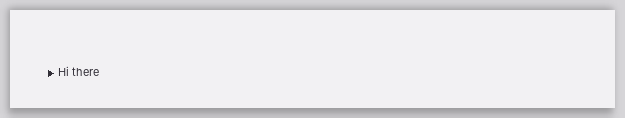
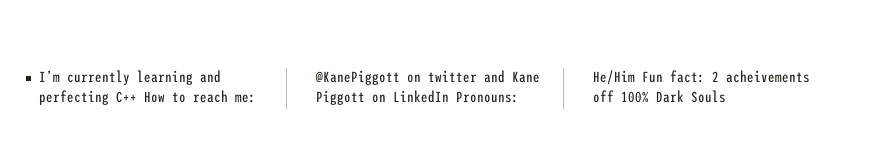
[58,66,100,76] Hi there -> [38,70,221,85] [38,90,256,105] [314,70,540,85] [315,90,519,105] [592,70,810,85] [592,90,726,103] I’m currently learning and perfecting C++ How to reach me: @KanePiggott on twitter and Kane Piggott on LinkedIn Pronouns: He/Him Fun fact: 2 acheivements off 100% Dark Souls

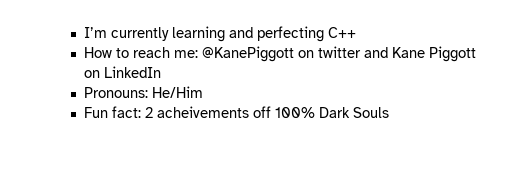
(137, 97) none -> (356, 32) //
(449, 96) none -> (161, 72) //
(635, 77) none -> (203, 92) //

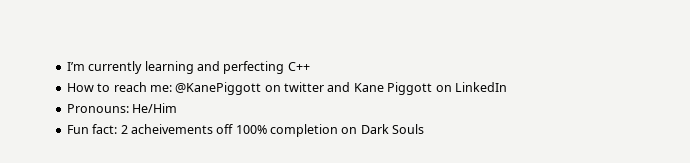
(315, 112) none -> [270,124,358,137] completion on

